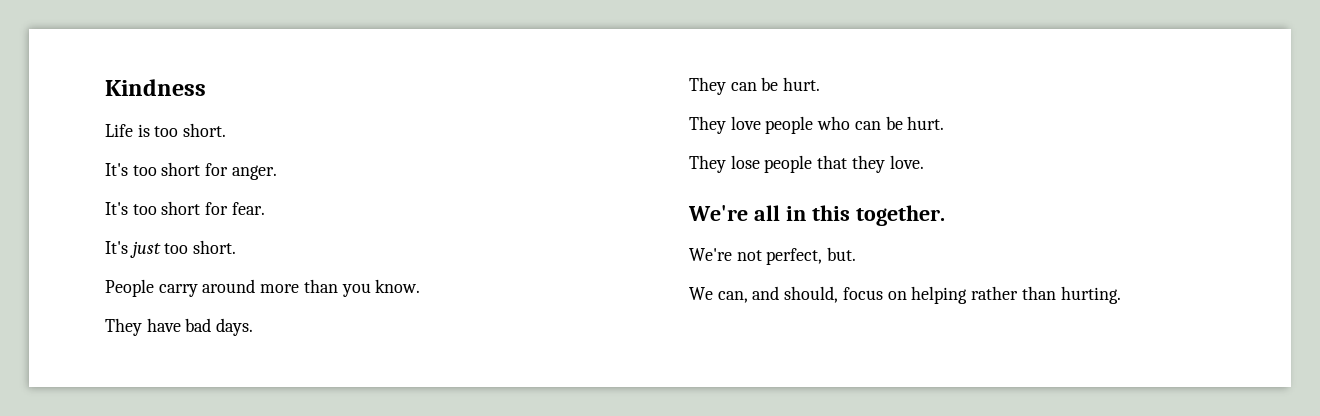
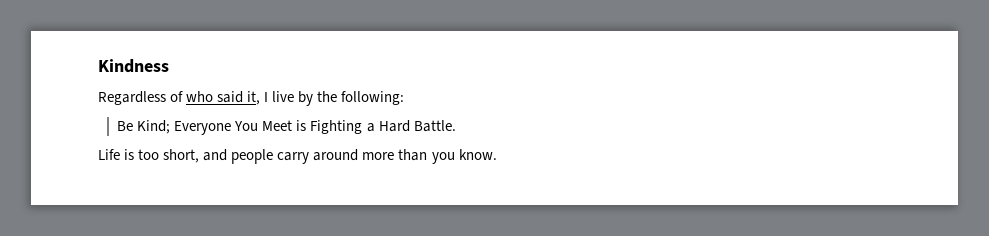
[105,123,227,137] [105,162,277,180] [105,201,265,215] [105,240,237,258] [105,279,154,297] Life is too short. // It's too short for anger. // It's too short for fear. // It's just too short. // People -> [98,91,405,106] [117,120,456,135] [98,149,274,164] Regardless of who said it, I live by the following: // Be Kind; Everyone You Meet is Fighting a Hard Battle. // Life is too short, and people
[105,318,254,336] [689,77,821,95] [689,116,945,134] [689,155,924,173] [688,205,945,226] [689,247,857,265] [689,286,1121,304] // They have bad days. // They can be hurt. // They love people who can be hurt. // They lose people that they love. // We're all in this together. // We're not perfect, but. // We can, and should, focus on helping rather than hurting. -> (497, 154) none

